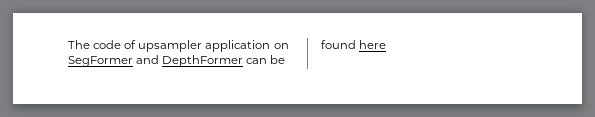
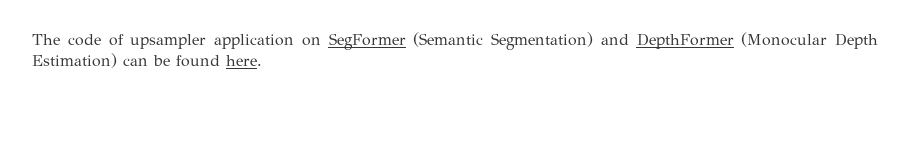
[136,55,244,67] and DepthFormer -> [413,32,878,50] [32,53,117,68] (Semantic Segmentation) and DepthFormer (Monocular Depth Estimation)
[359,40,387,49] here -> [226,55,262,66] here.

